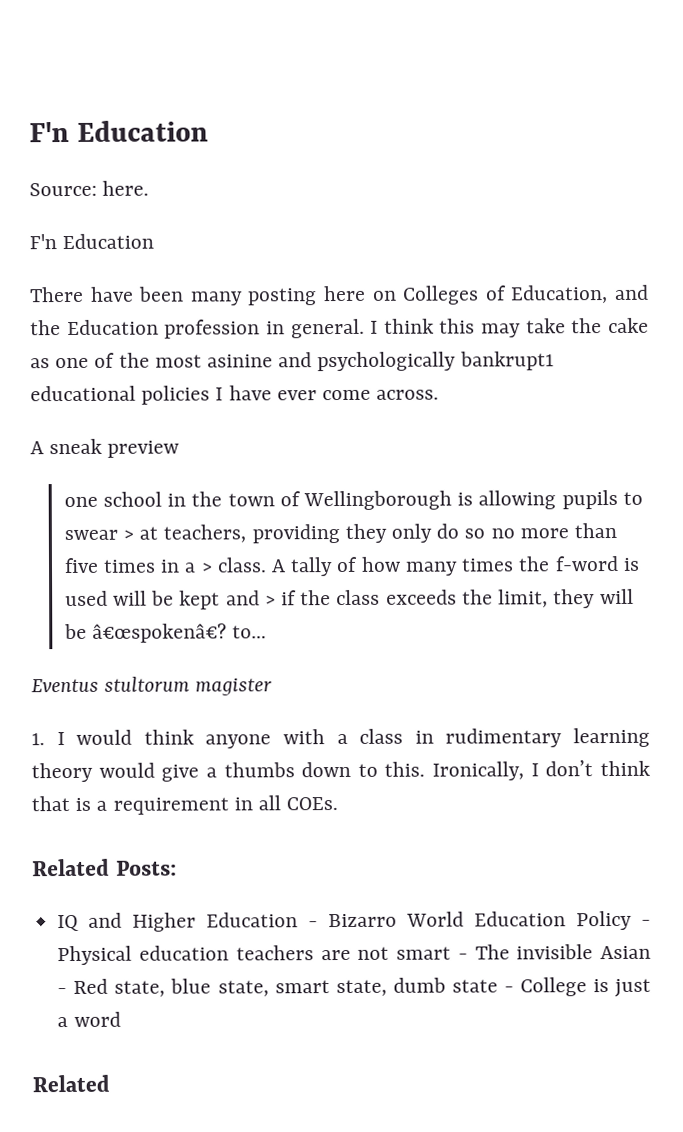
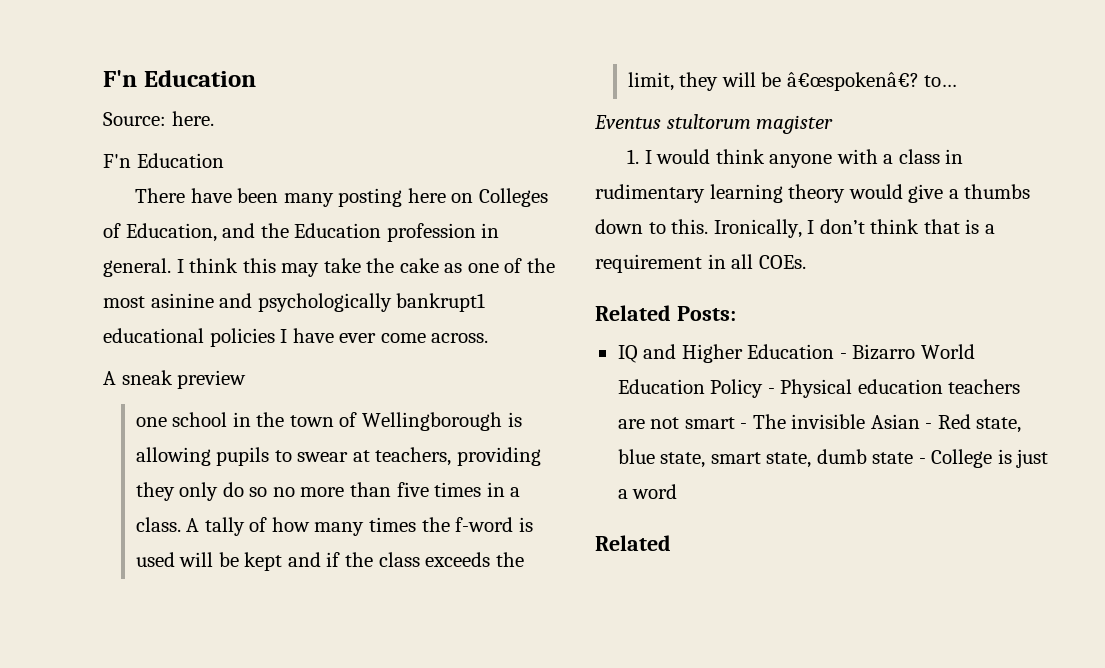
[122,529,134,540] > -> (349, 457) none
[200,562,213,573] > -> (521, 492) none
[264,595,276,606] > -> (321, 559) none

